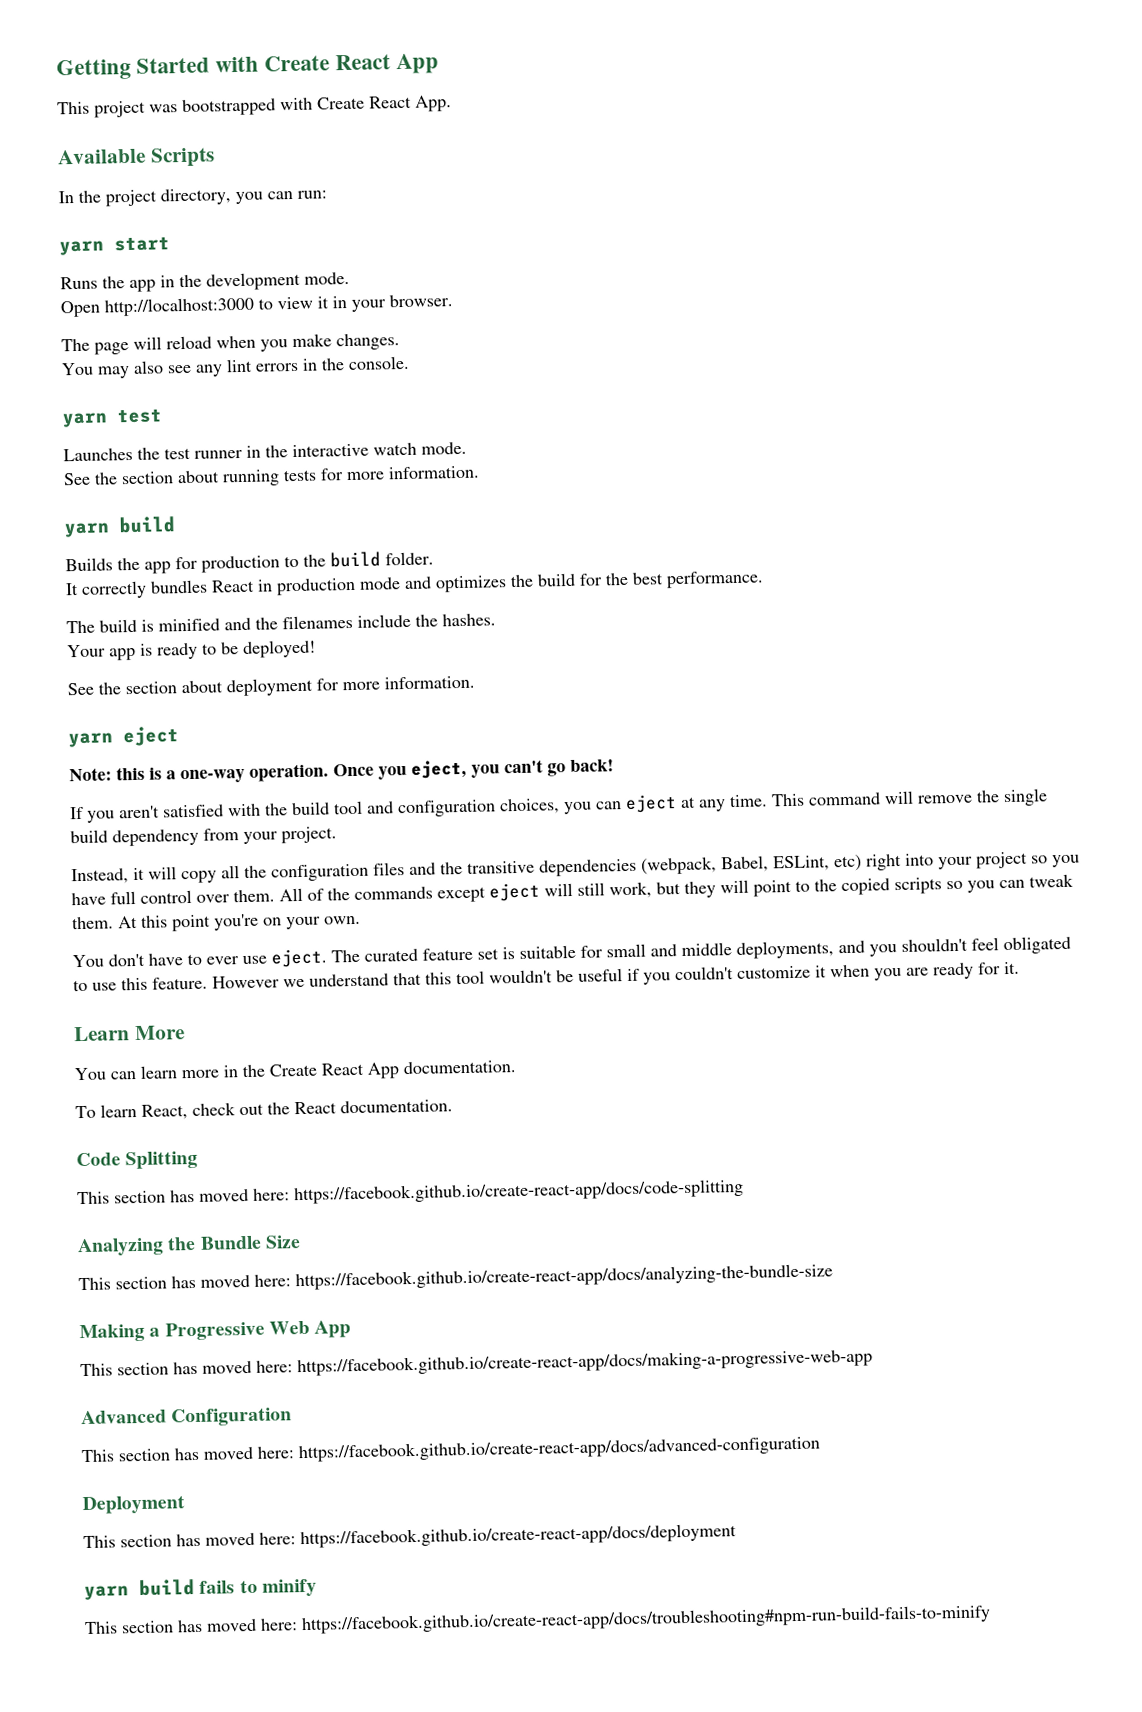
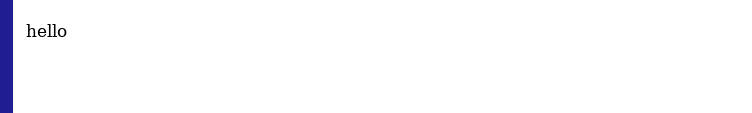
[56,53,440,81] [57,95,452,118] [57,147,215,168] [58,188,327,207] [59,236,170,256] [60,271,350,292] [60,294,453,318] [61,333,400,355] [61,355,410,379] [62,408,162,428] [63,441,467,462] [63,465,480,487] [64,516,175,538] [65,551,434,574] [65,570,764,599] [66,613,496,634] [67,639,316,661] [67,675,475,697] [68,726,179,748] [69,759,614,784] [70,788,1048,823] [70,826,337,847] [71,851,1080,885] [71,873,1074,906] [72,913,361,932] [72,935,1071,968] [73,961,1020,992] [74,1025,185,1042] [74,1060,516,1081] [75,1099,453,1120] [76,1150,199,1170] [77,1178,744,1205] [77,1235,301,1257] [78,1263,833,1291] [79,1320,352,1343] [80,1348,873,1377] [81,1407,293,1427] [81,1435,820,1463] [82,1495,185,1515] [83,1523,737,1549] [84,1578,317,1601] [84,1604,991,1635] Getting Started with Create React App // This project was bootstrapped with Create React App. // Available Scripts // In the project directory, you can run: // yarn start // Runs the app in the development mode. // Open http://localhost:3000 to view it in your browser. // The page will reload when you make changes. // You may also see any lint errors in the console. // yarn test // Launches the test runner in the interactive watch mode. // See the section about running tests for more information. // yarn build // Builds the app for production to the build folder. // It correctly bundles React in production mode and optimizes the build for the best performance. // The build is minified and the filenames include the hashes. // Your app is ready to be deployed! // See the section about deployment for more information. // yarn eject // Note: this is a one-way operation. Once you eject, you can't go back! // If you aren't satisfied with the build tool and configuration choices, you can eject at any time. This command will remove the single build dependency from your project. // Instead, it will copy all the configuration files and the transitive dependencies (webpack, Babel, ESLint, etc) right into your project so you have full control over them. All of the commands except eject will still work, but they will point to the copied scripts so you can tweak them. At this point you're on your own. // You don't have to ever use eject. The curated feature set is suitable for small and middle deployments, and you shouldn't feel obligated to use this feature. However we understand that this tool wouldn't be useful if you couldn't customize it when you are ready for it. // Learn More // You can learn more in the Create React App documentation. // To learn React, check out the React documentation. // Code Splitting // This section has moved here: https://facebook.github.io/create-react-app/docs/code-splitting // Analyzing the Bundle Size // This section has moved here: https://facebook.github.io/create-react-app/docs/analyzing-the-bundle-size // Making a Progressive Web App // This section has moved here: https://facebook.github.io/create-react-app/docs/making-a-progressive-web-app // Advanced Configuration // This section has moved here: https://facebook.github.io/create-react-app/docs/advanced-configuration // Deployment // This section has moved here: https://facebook.github.io/create-react-app/docs/deployment // yarn build fails to minify // This section has moved here: https://facebook.github.io/create-react-app/docs/troubleshooting#npm-run-build-fails-to-minify -> [26,24,67,37] hello

